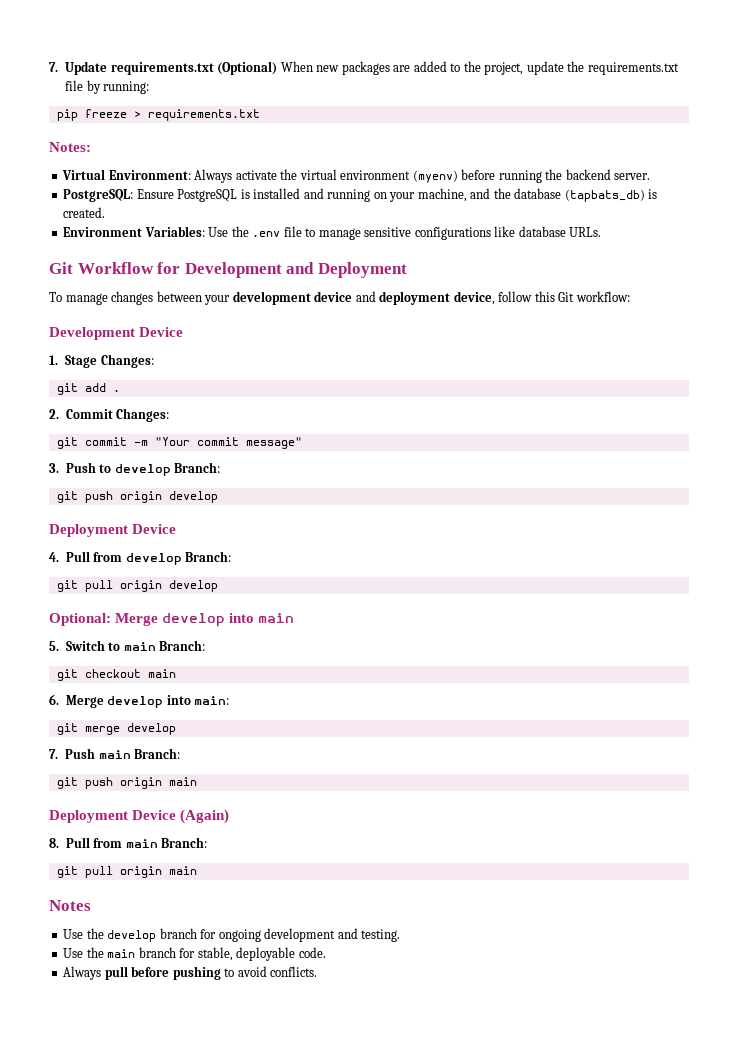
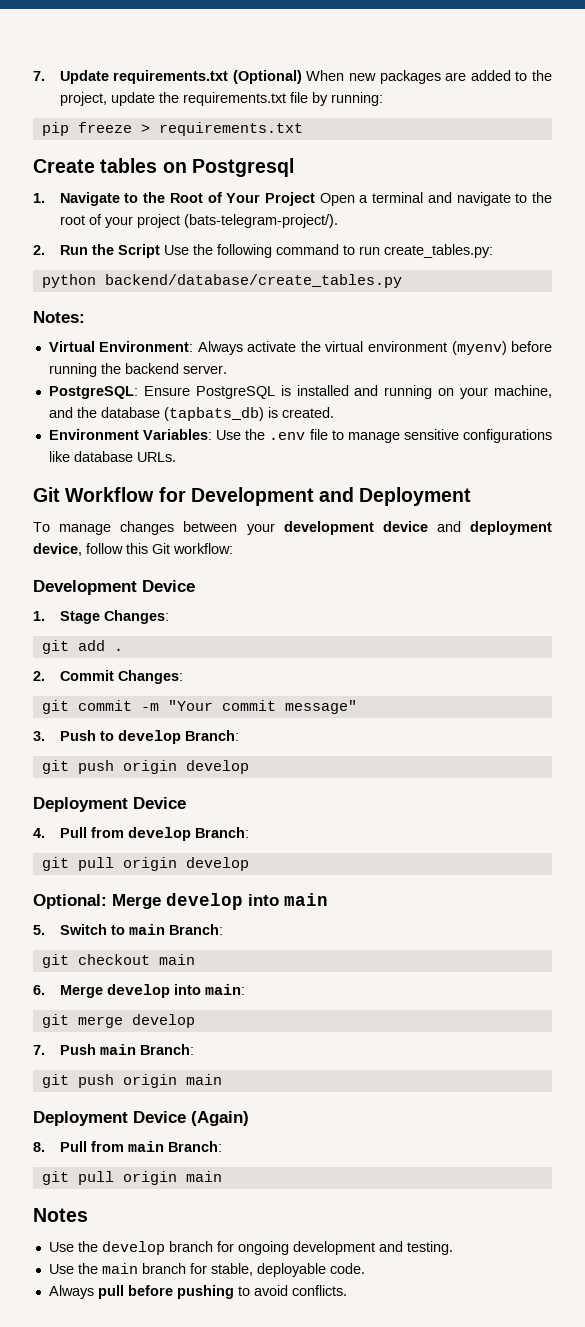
(260, 115) none -> [33,158,294,177] [33,192,552,206] [59,214,338,228] [33,244,493,258] [41,274,402,288] // Create tables on Postgresql // 1. Navigate to the Root of Your Project Open a terminal and navigate to the root of your project (bats-telegram-project/). // 2. Run the Script Use the following command to run create_tables.py: // python backend/database/create_tables.py

